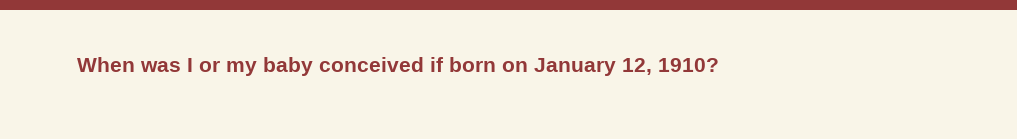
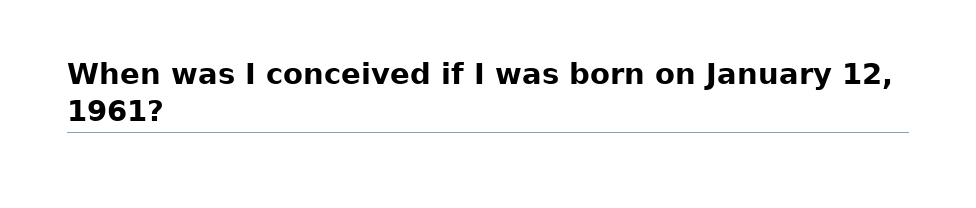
[199,57,444,76] or my baby conceived if -> [266,62,559,84] conceived if I was
[658,58,719,72] 1910? -> [67,100,164,121] 1961?

